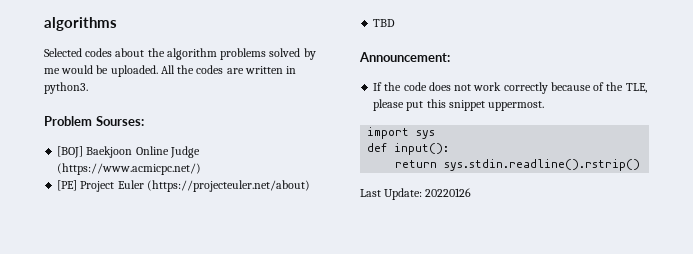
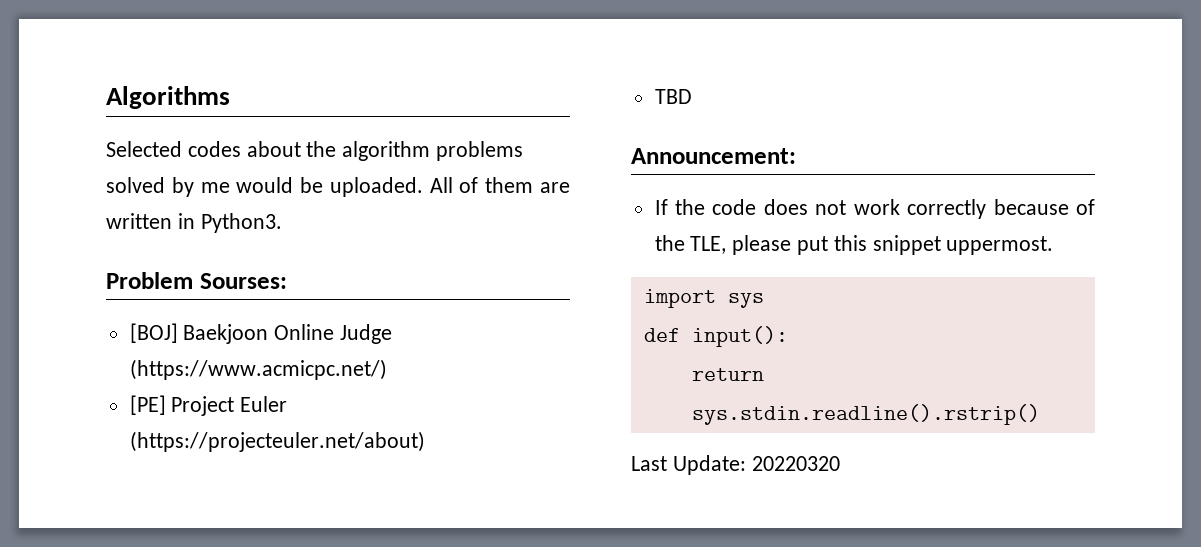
[44,17,117,31] algorithms -> [106,86,230,109] Algorithms
[177,65,224,74] the codes -> [459,177,534,193] of them
[44,82,88,94] python3. -> [200,213,282,233] Python3.
[425,188,472,197] 20220126 -> [751,456,840,471] 20220320

